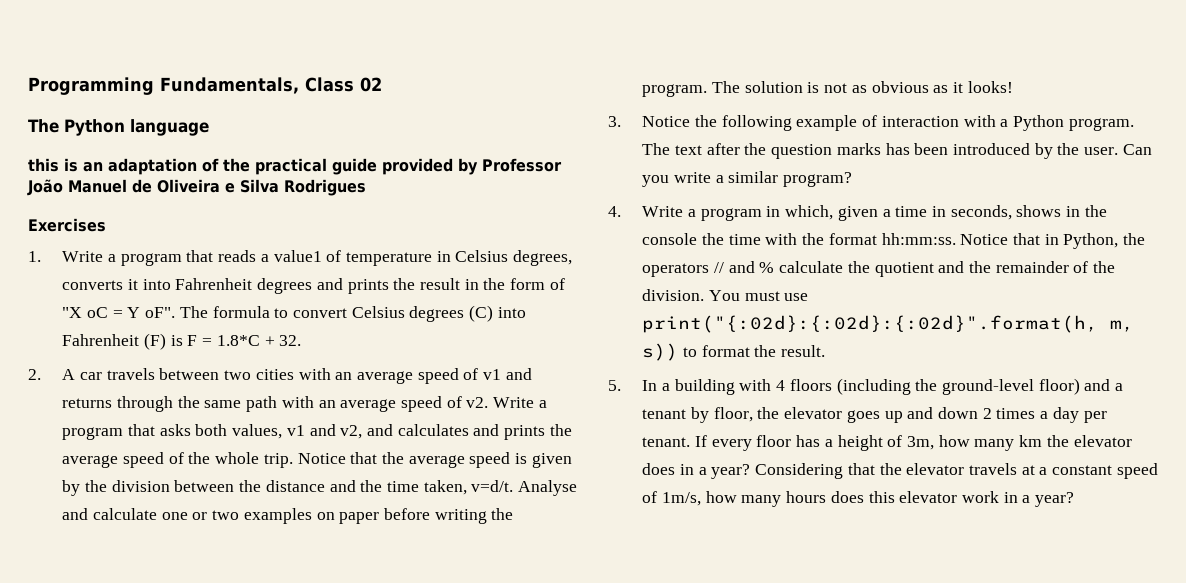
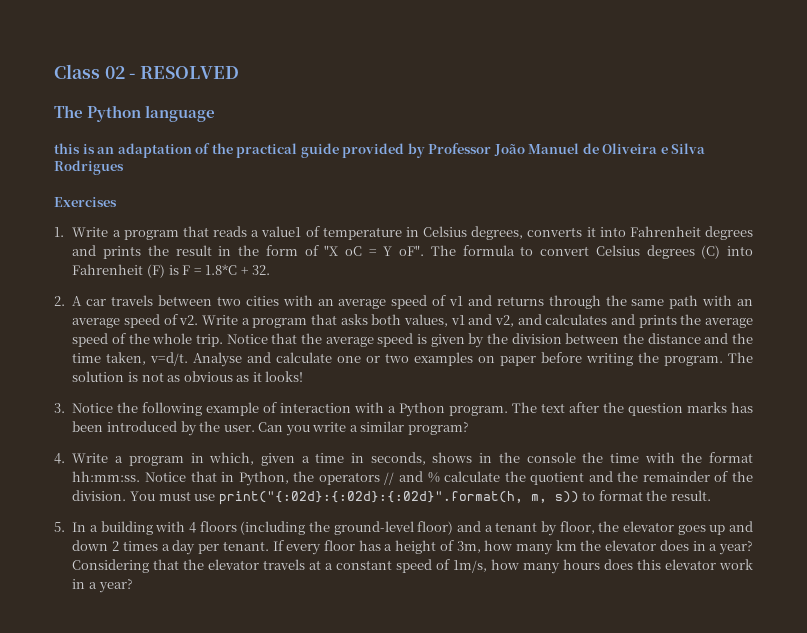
[28,77,299,95] Programming Fundamentals, -> (54, 71) none
(382, 84) none -> [129,66,240,79] - RESOLVED

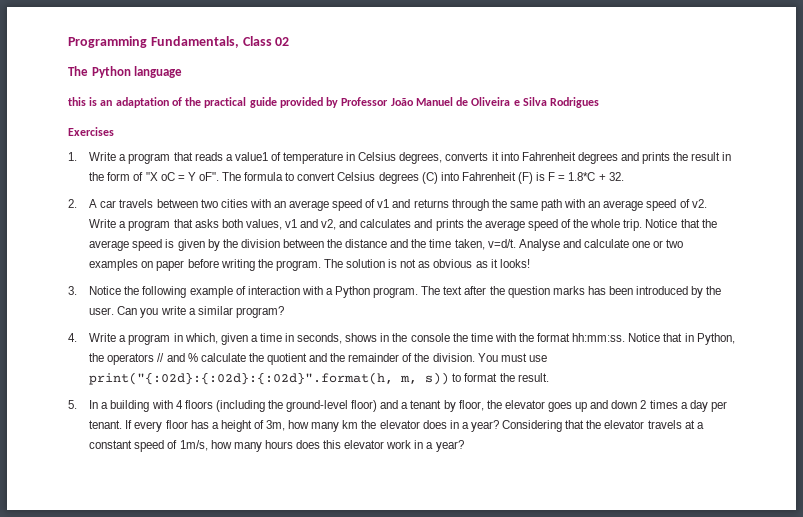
(54, 71) none -> [68,36,239,48] Programming Fundamentals,
[129,66,240,79] - RESOLVED -> (290, 41) none

